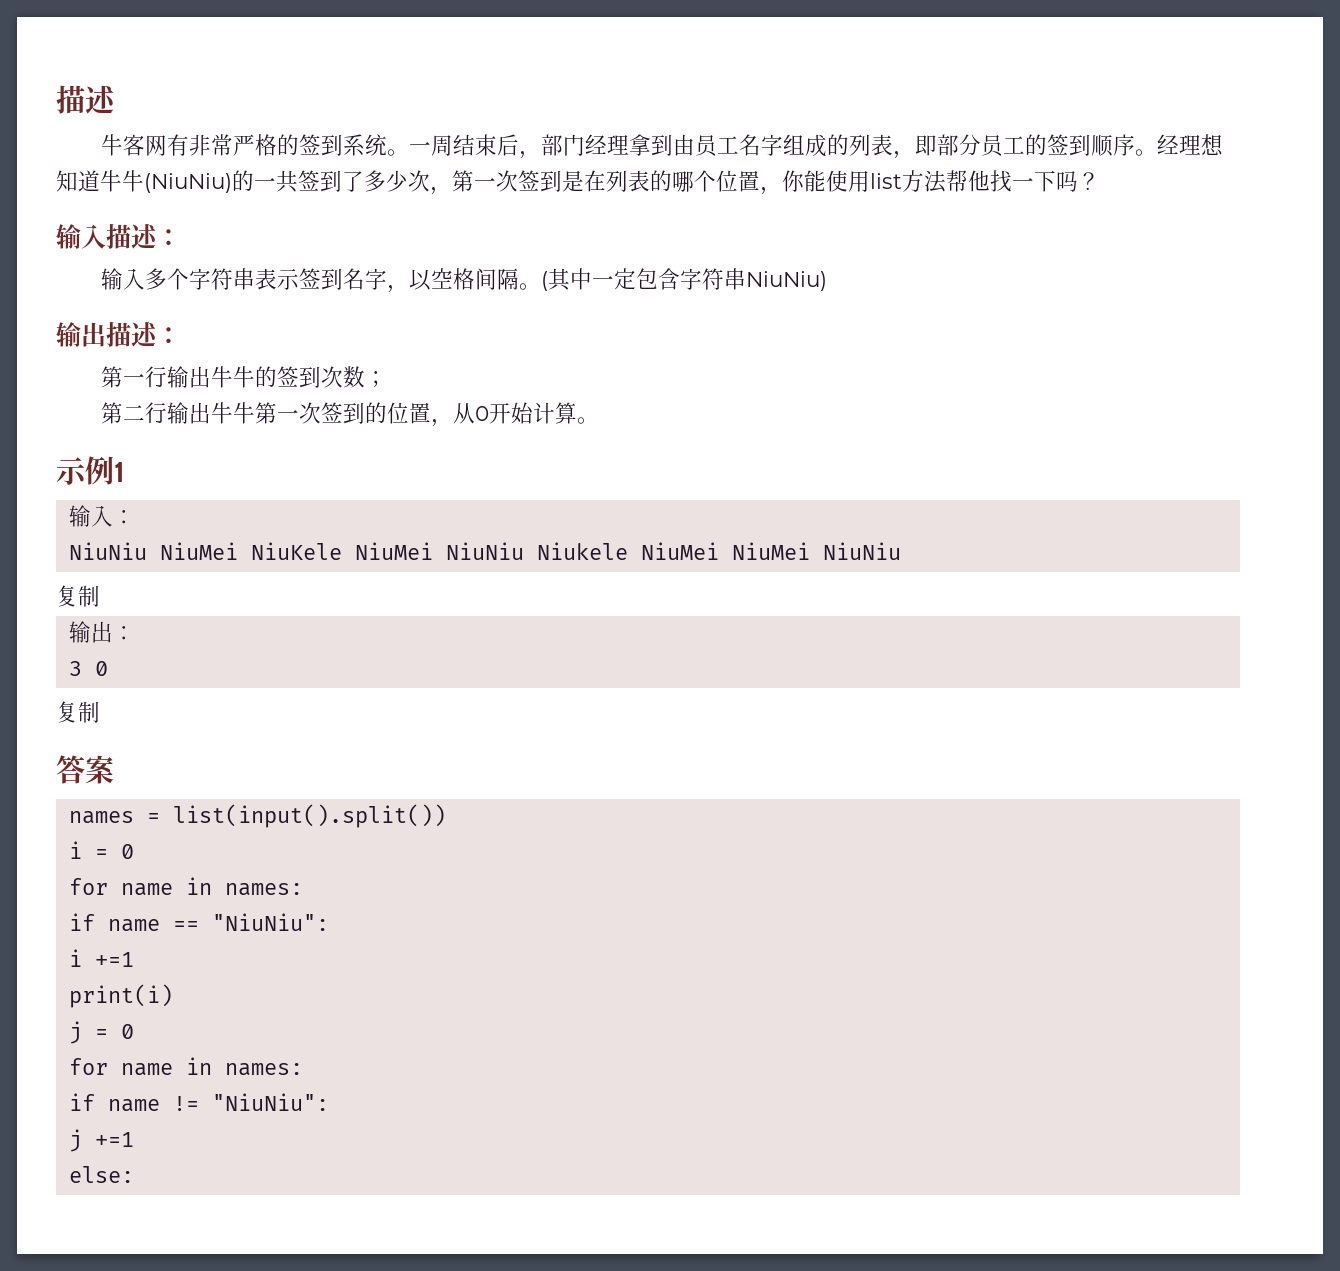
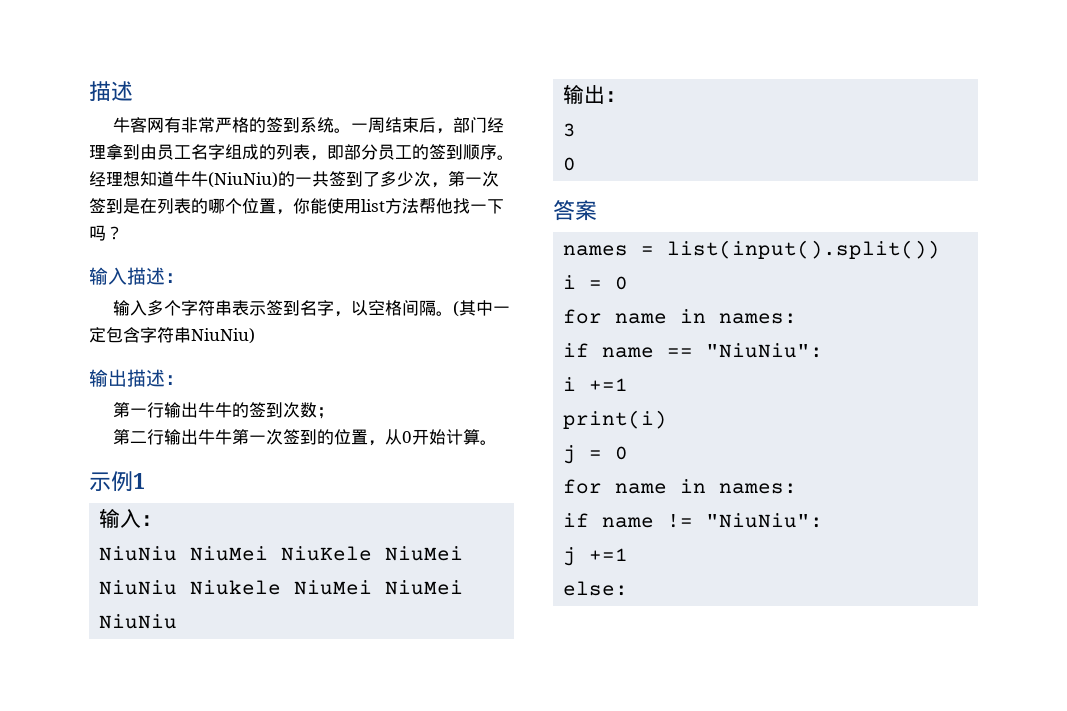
[56,585,100,607] // 复制 -> (178, 621) none
[94,661,108,676] [56,701,100,723] 0 // 复制 -> [563,157,577,171] // 0

